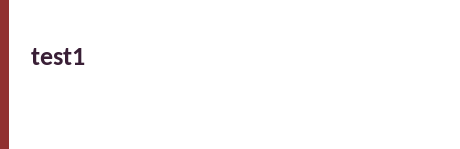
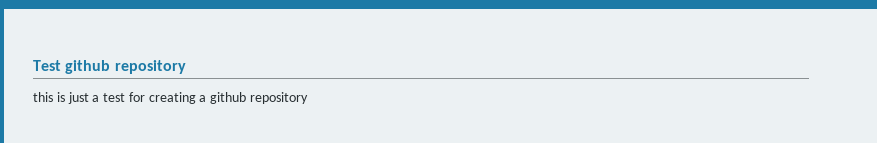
[31,48,85,65] test1 -> [33,60,186,74] [33,92,309,104] Test github repository // this is just a test for creating a github repository

